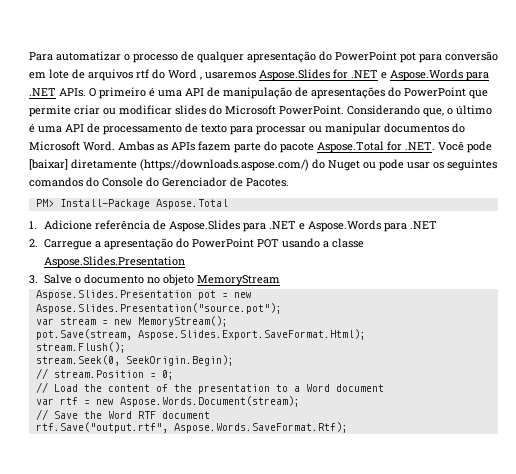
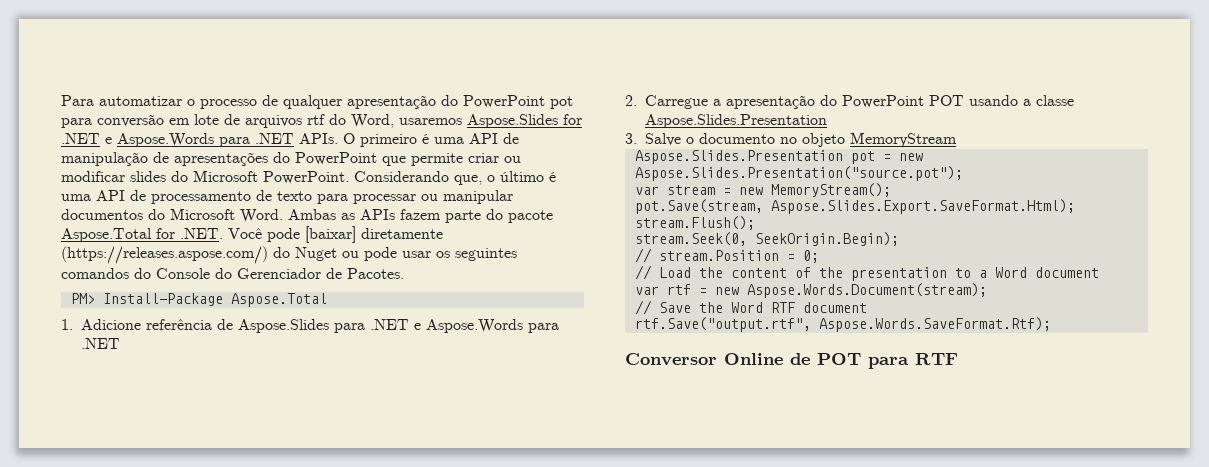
[168,69,202,80] Word , -> [351,114,394,128] Word,
[140,159,309,171] (https://downloads.aspose.com/) -> [61,246,268,264] (https://releases.aspose.com/)
(348, 427) none -> [625,353,958,369] // Conversor Online de POT para RTF

